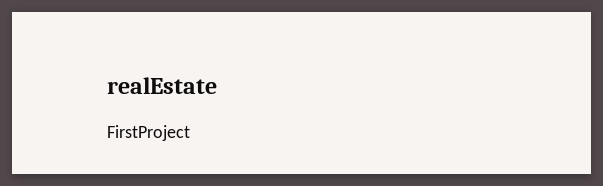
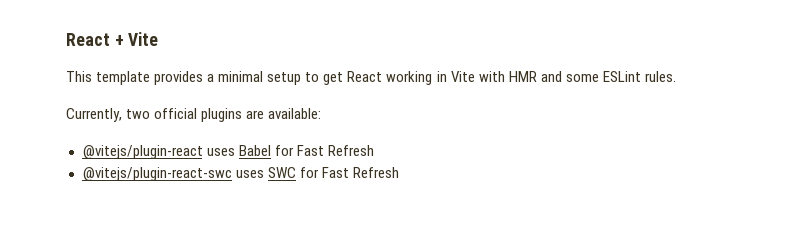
[107,77,217,94] [107,125,190,141] realEstate // FirstProject -> [66,32,159,46] [66,71,676,85] [66,108,322,122] [82,145,374,159] [82,167,399,181] React + Vite // This template provides a minimal setup to get React working in Vite with HMR and some ESLint rules. // Currently, two official plugins are available: // @vitejs/plugin-react uses Babel for Fast Refresh // @vitejs/plugin-react-swc uses SWC for Fast Refresh

